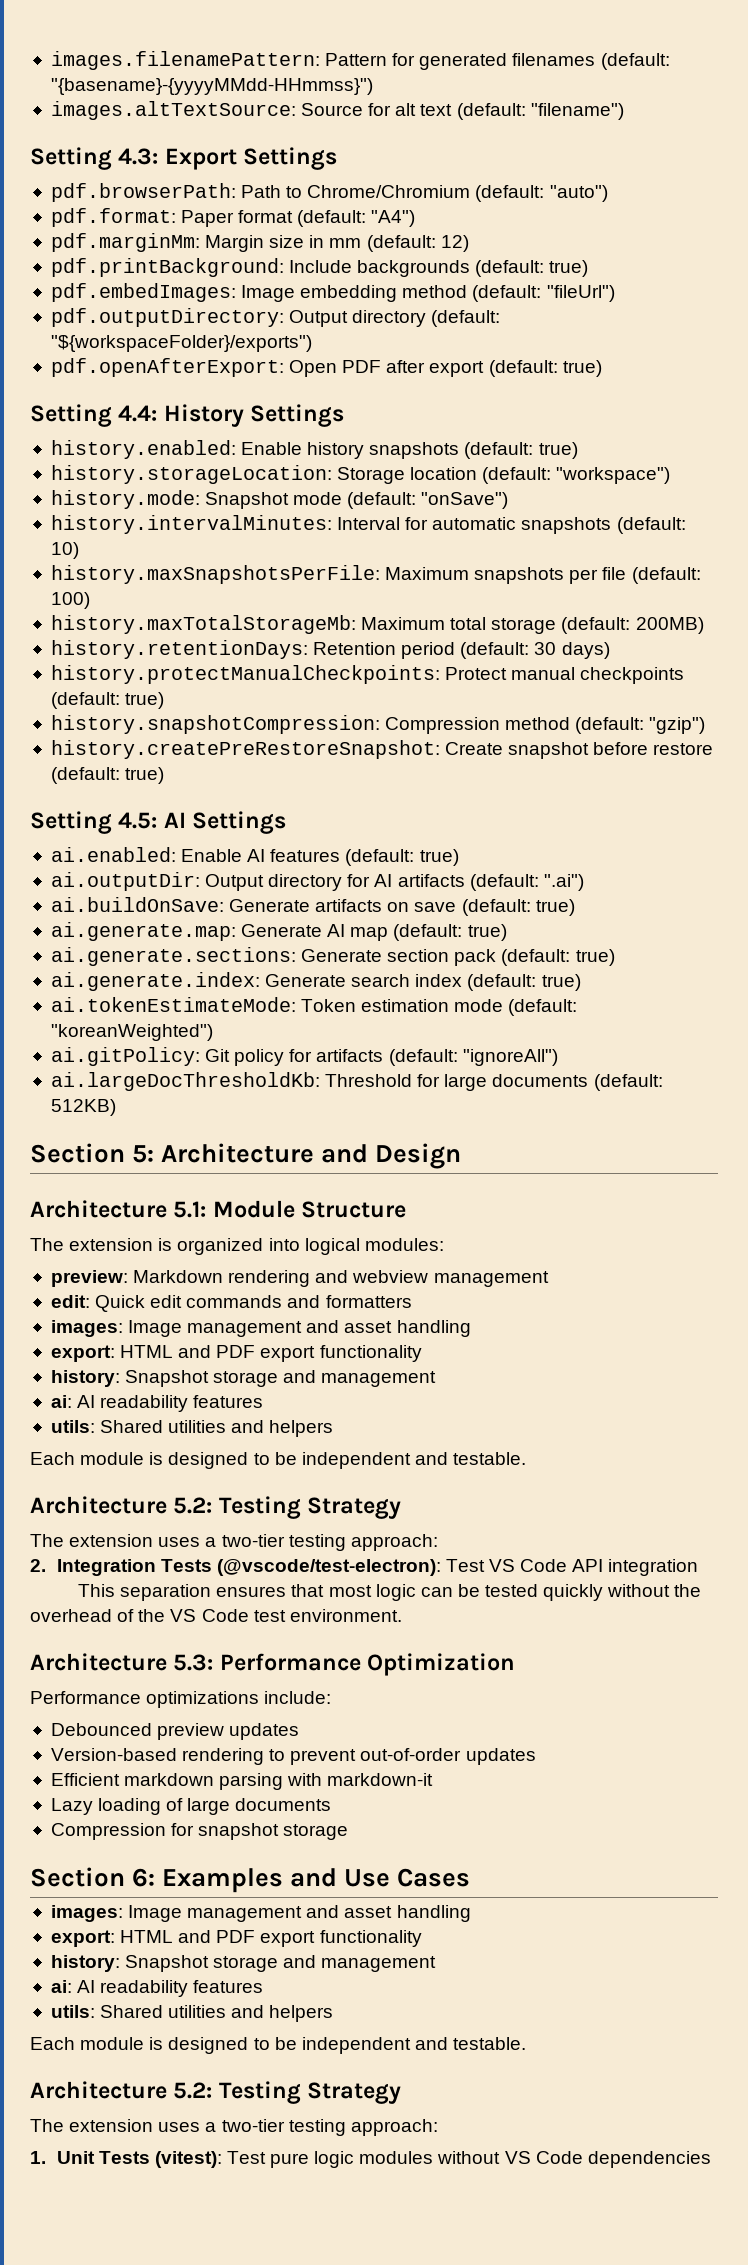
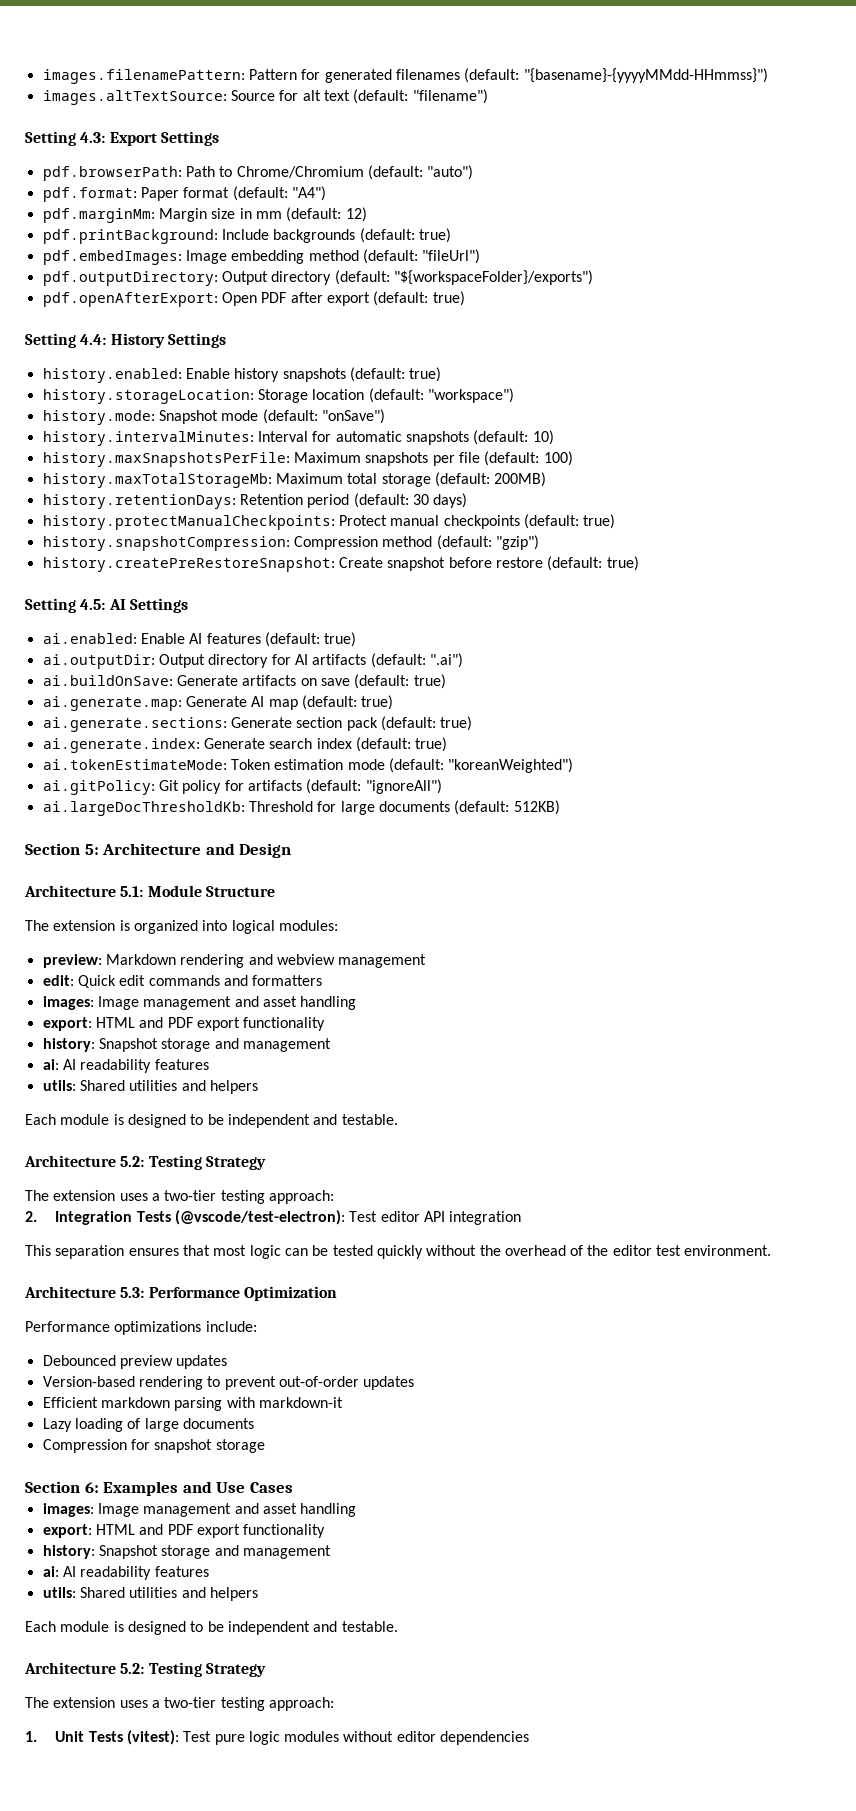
[489,1559,568,1572] VS Code -> [380,1211,420,1222] editor
[170,1609,249,1622] VS Code -> [612,1245,652,1256] editor
[504,2151,583,2164] VS Code -> [396,1731,436,1742] editor

